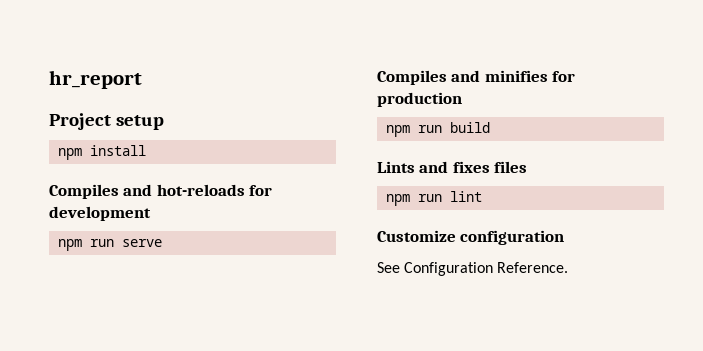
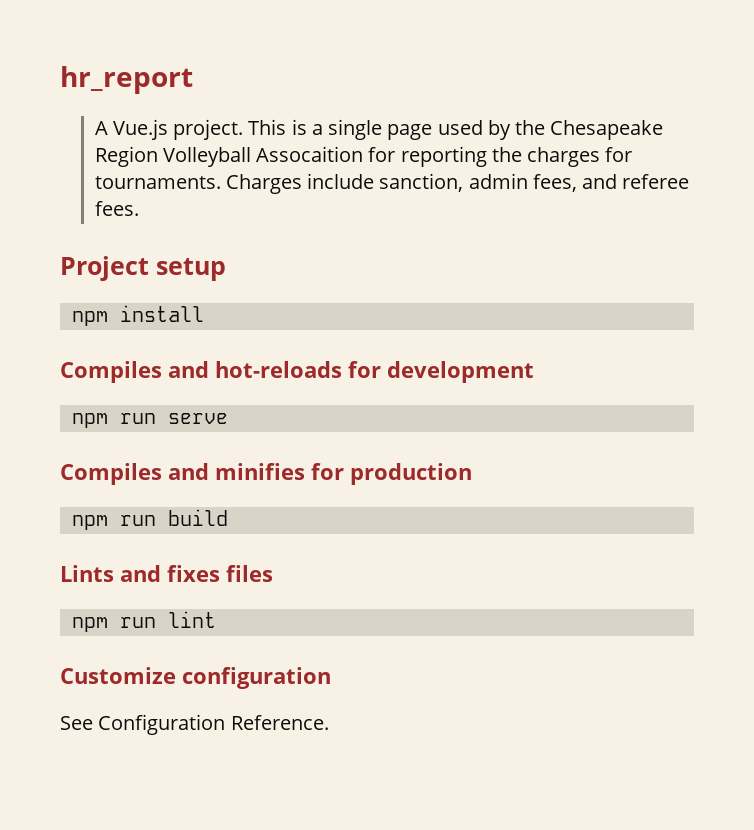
(142, 79) none -> [94,119,664,140] [94,146,633,167] [94,173,690,194] [94,201,139,216] // A Vue.js project. This is a single page used by the Chesapeake Region Volleyball Assocaition for reporting the charges for tournaments. Charges include sanction, admin fees, and referee fees.

